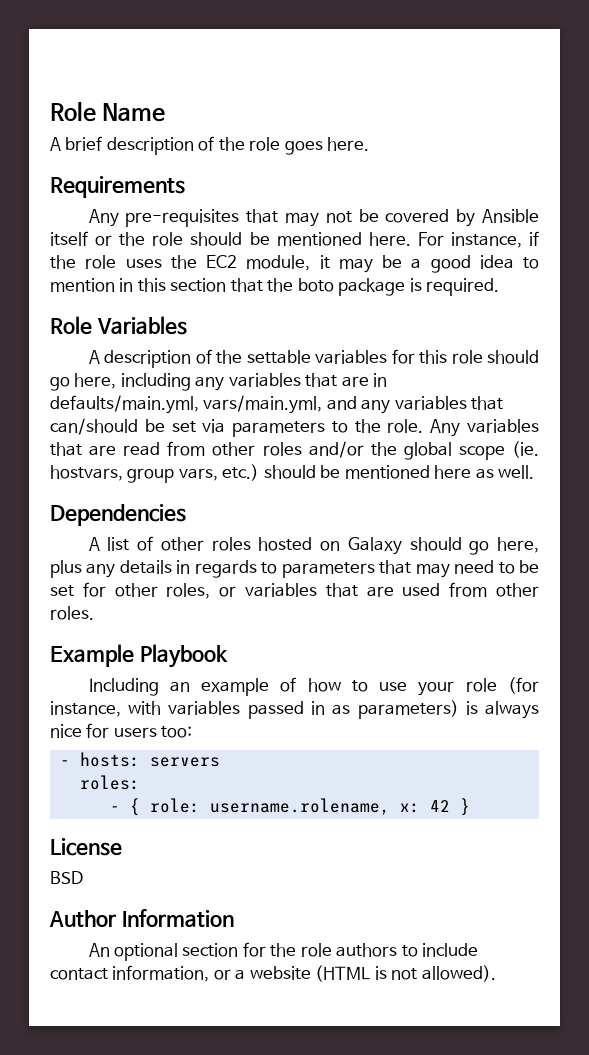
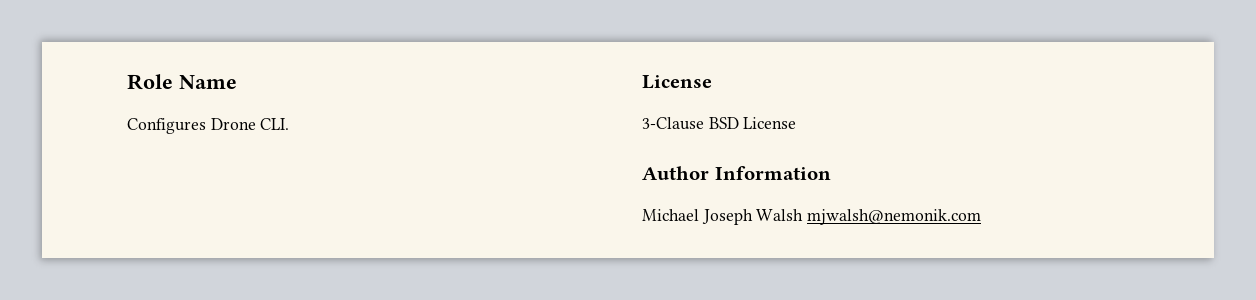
[50,136,370,155] [50,176,185,198] [88,209,539,227] [50,231,539,248] [50,255,539,273] [50,278,500,296] [50,316,187,335] [88,349,539,368] [50,373,388,391] [50,395,504,414] [50,418,540,437] [50,441,539,460] [50,464,535,483] [50,504,186,526] [88,536,539,555] [50,560,540,578] [50,582,539,599] [50,606,94,620] [50,644,228,668] [88,677,539,696] [50,700,539,719] [50,723,193,738] [59,752,220,767] [79,775,140,790] [109,798,470,816] [50,838,122,856] A brief description of the role goes here. // Requirements // Any pre-requisites that may not be covered by Ansible itself or the role should be mentioned here. For instance, if the role uses the EC2 module, it may be a good idea to mention in this section that the boto package is required. // Role Variables // A description of the settable variables for this role should go here, including any variables that are in defaults/main.yml, vars/main.yml, and any variables that can/should be set via parameters to the role. Any variables that are read from other roles and/or the global scope (ie. hostvars, group vars, etc.) should be mentioned here as well. // Dependencies // A list of other roles hosted on Galaxy should go here, plus any details in regards to parameters that may need to be set for other roles, or variables that are used from other roles. // Example Playbook // Including an example of how to use your role (for instance, with variables passed in as parameters) is always nice for users too: // - hosts: servers // roles: // - { role: username.rolename, x: 42 } // License // -> [127,118,290,134] [642,75,712,89] [642,117,704,130] Configures Drone CLI. // License // 3-Clause
(83, 877) none -> [743,117,797,129] License
[88,942,479,961] [50,965,496,982] An optional section for the role authors to include contact information, or a website (HTML is not allowed). -> [642,209,982,225] Michael Joseph Walsh mjwalsh@nemonik.com

